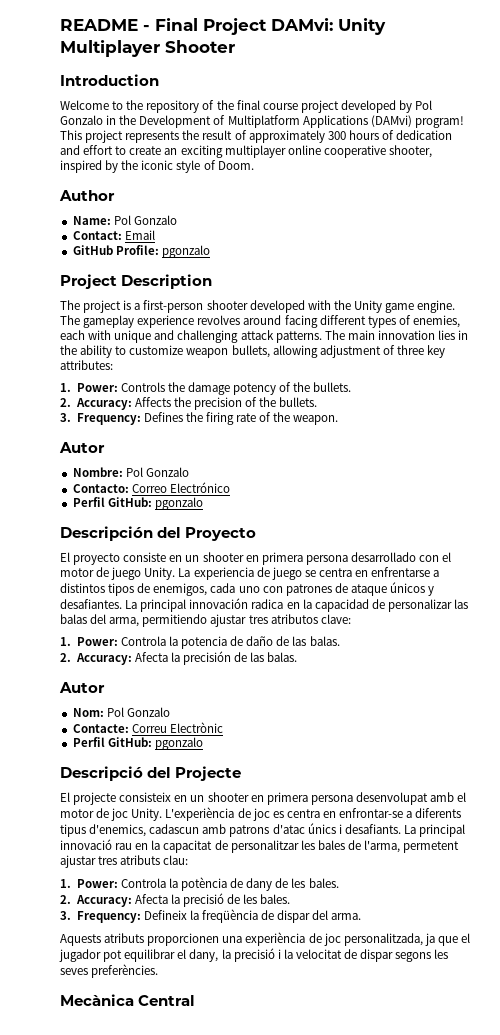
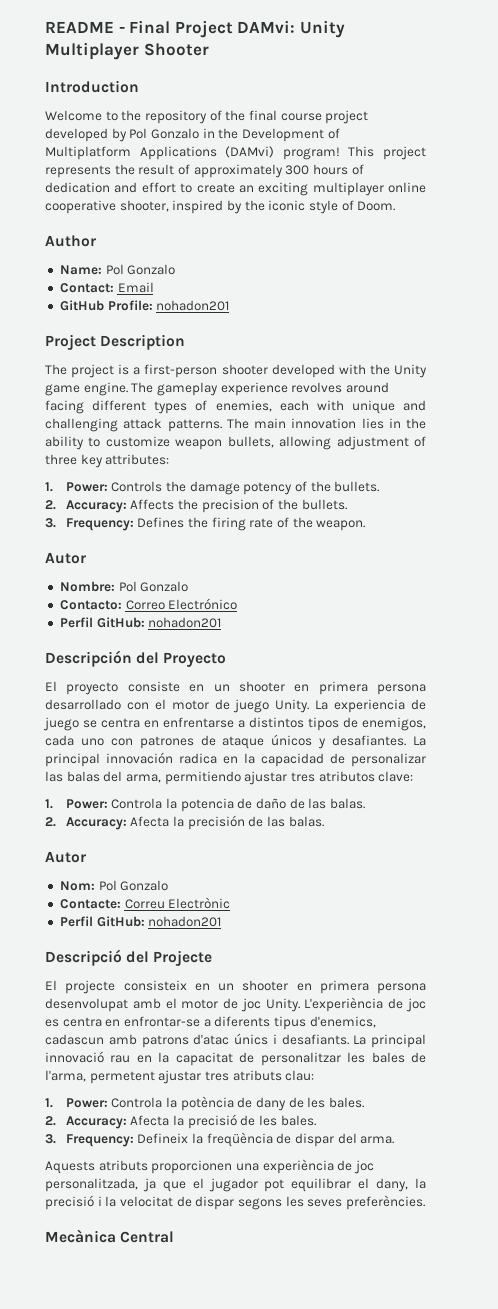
[161,245,210,258] pgonzalo -> [156,300,230,311] nohadon201
[154,497,203,510] pgonzalo -> [148,617,222,628] nohadon201
[154,737,203,750] pgonzalo -> [148,916,222,927] nohadon201

